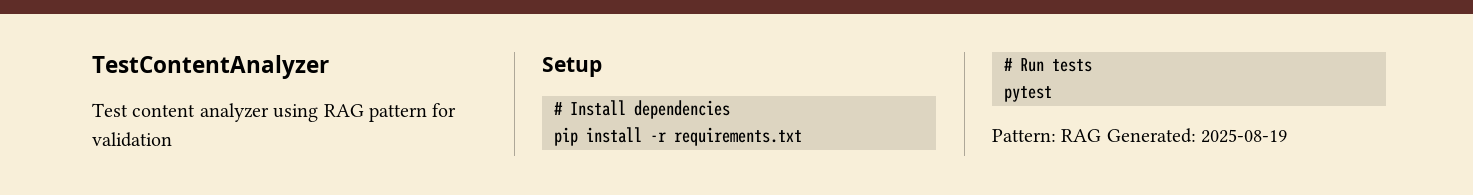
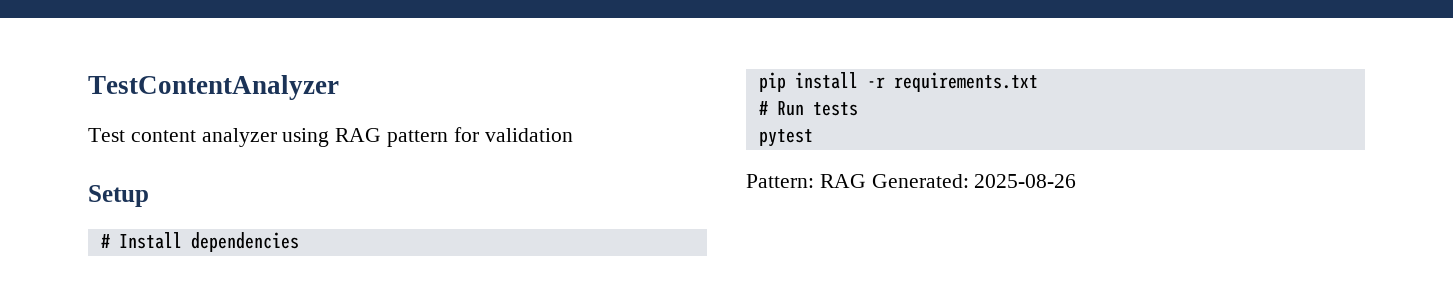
[1201,129,1288,143] 2025-08-19 -> [974,174,1077,188] 2025-08-26

